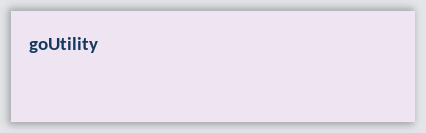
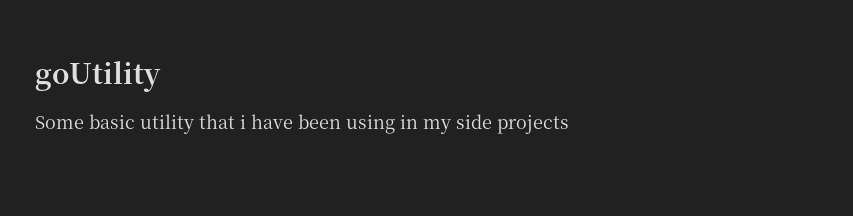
(98, 45) none -> [35,114,569,134] // Some basic utility that i have been using in my side projects

